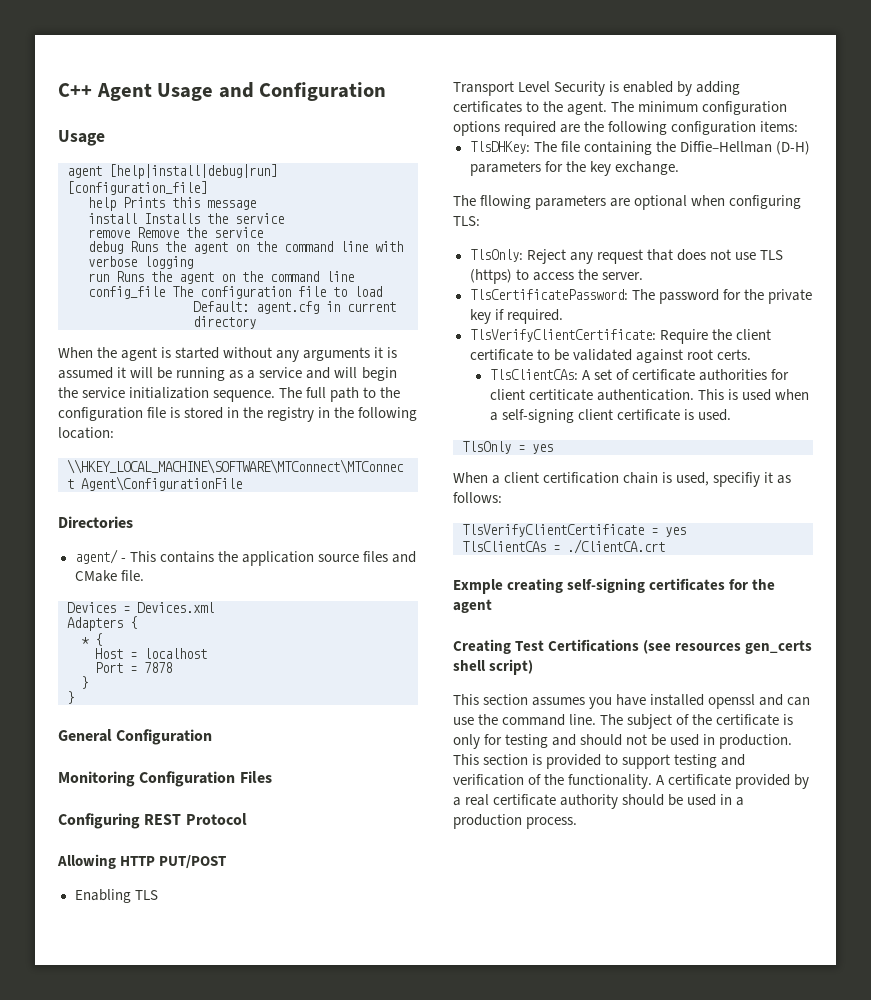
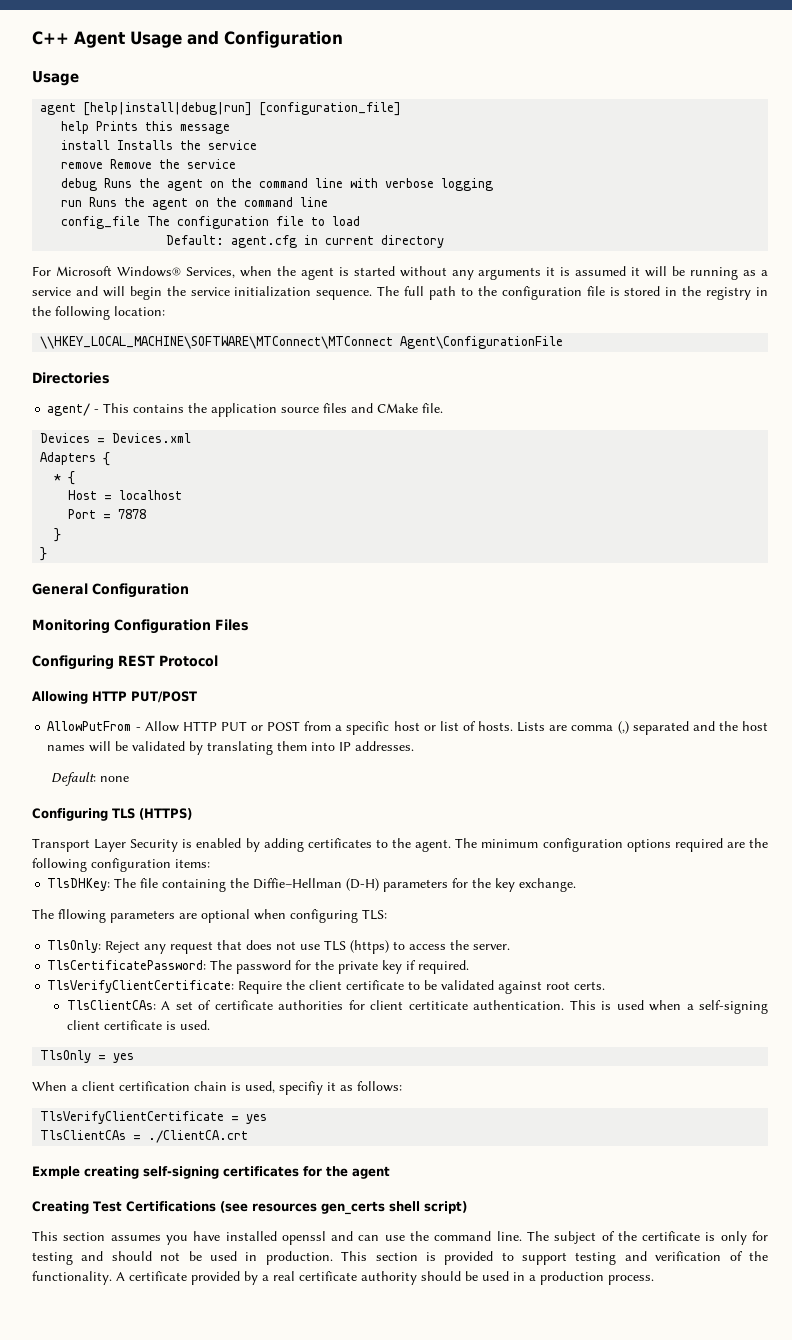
[58,347,93,358] When -> [32,266,272,278] For Microsoft Windows® Services, when
[74,889,158,903] Enabling TLS -> [47,721,769,735] [47,741,415,755] [51,772,130,786] [32,808,192,821] AllowPutFrom - Allow HTTP PUT or POST from a specific host or list of hosts. Lists are comma (,) separated and the host names will be validated by translating them into IP addresses. // Default: none // Configuring TLS (HTTPS)
[518,81,551,92] Level -> [94,839,127,852] Layer

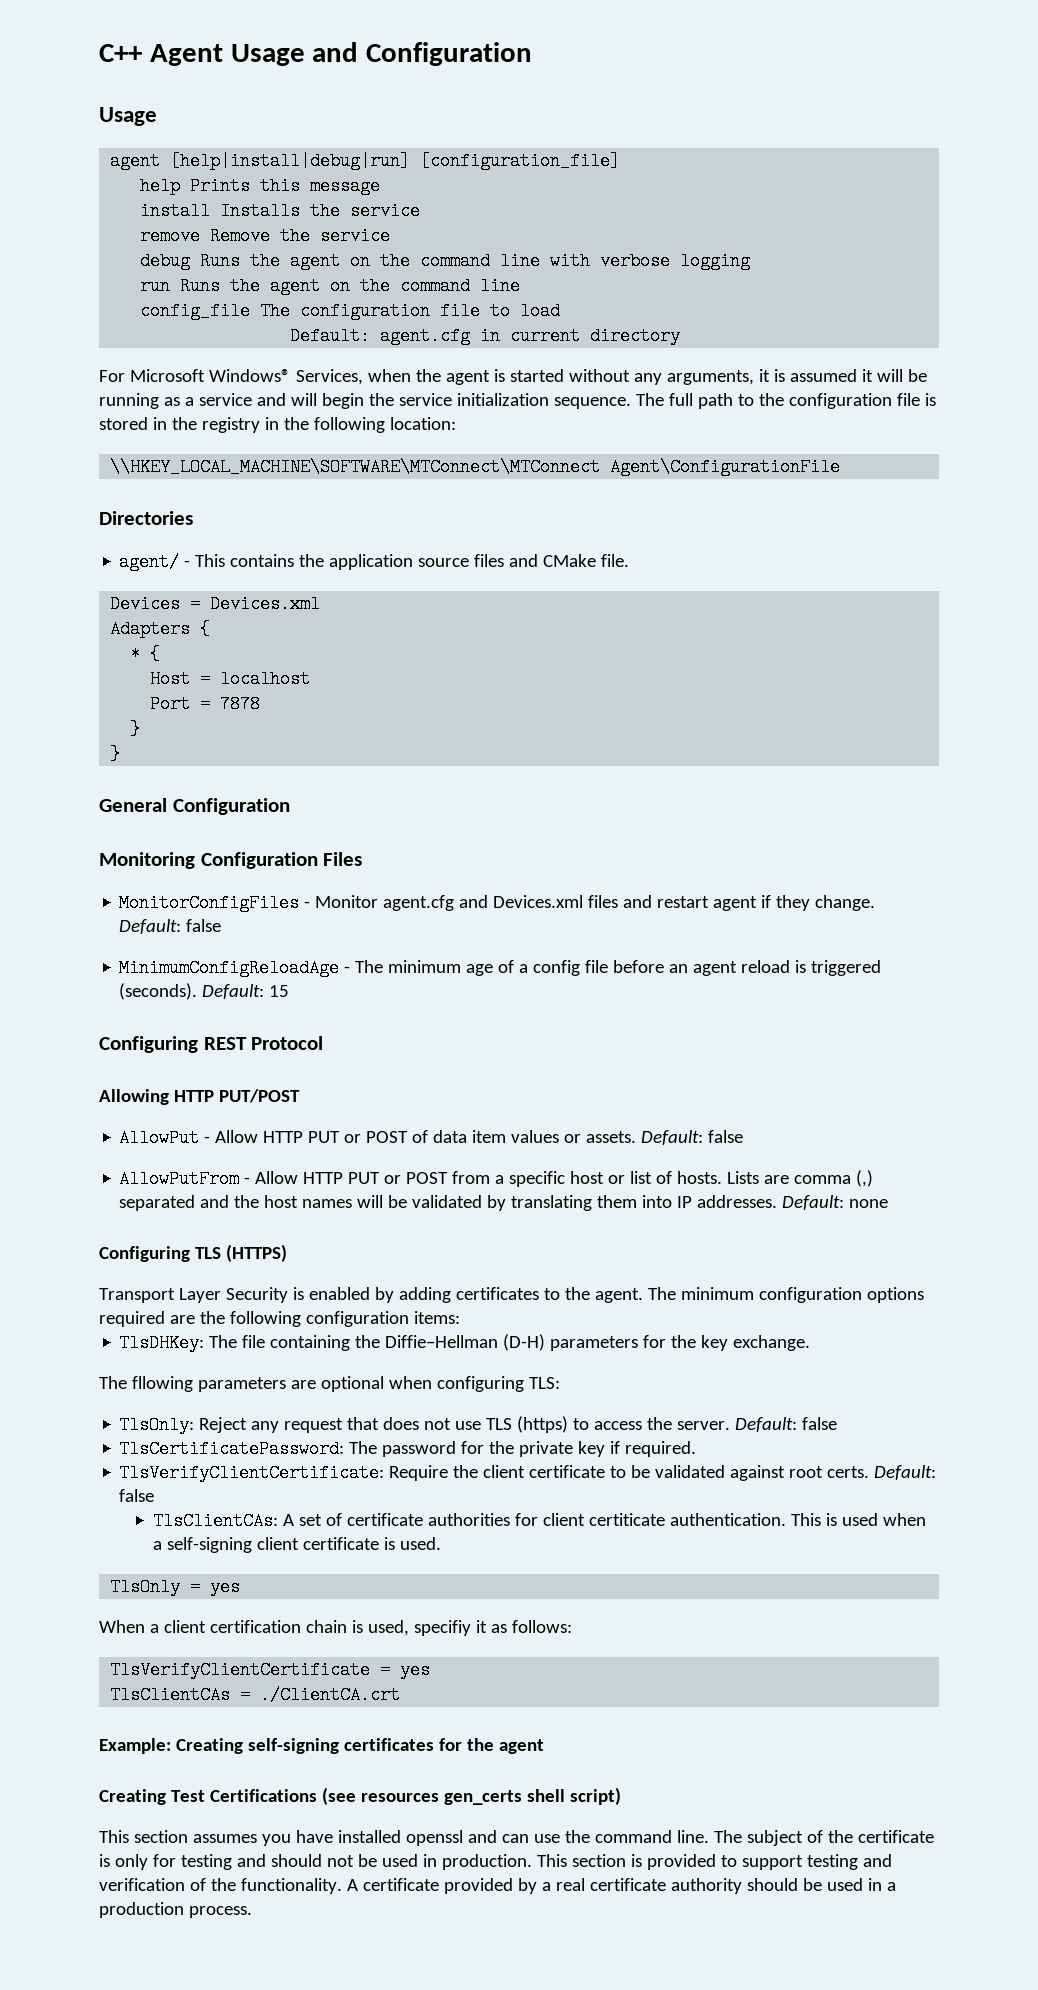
[478,267,542,280] arguments -> [666,370,754,385] arguments,
(249, 625) none -> [119,894,876,912] [119,919,222,934] [119,959,882,977] [119,983,290,1000] // MonitorConfigFiles - Monitor agent.cfg and Devices.xml files and restart agent if they change. Default: false // MinimumConfigReloadAge - The minimum age of a config file before an agent reload is triggered (seconds). Default: 15
(197, 697) none -> [119,1129,744,1147] // AllowPut - Allow HTTP PUT or POST of data item values or assets. Default: false
(415, 746) // -> (778, 1201) none
(511, 947) none -> [735,1417,838,1432] Default: false
(606, 985) none -> [874,1465,937,1480] [119,1489,155,1502] Default: false
[32,1166,139,1179] Exmple creating -> [99,1738,243,1754] Example: Creating

